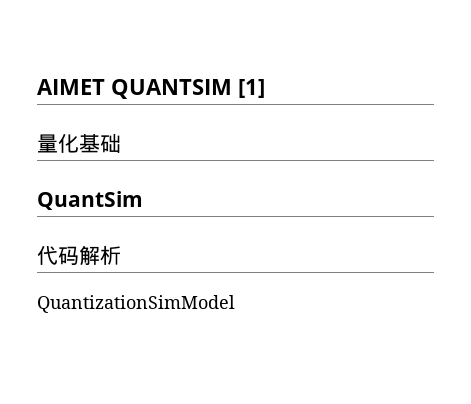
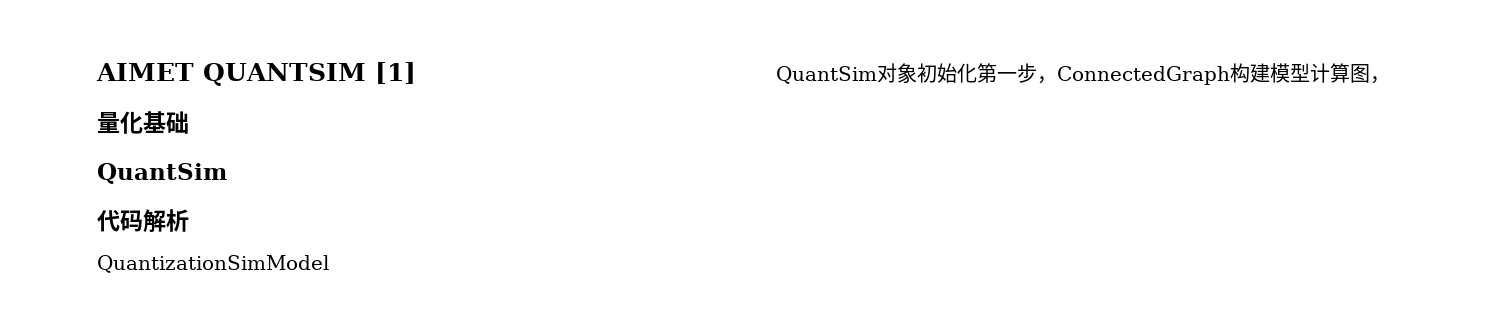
(235, 304) none -> [776,63,1390,85] // QuantSim对象初始化第一步，ConnectedGraph构建模型计算图，

